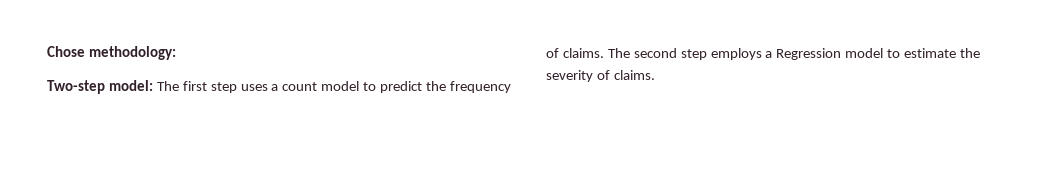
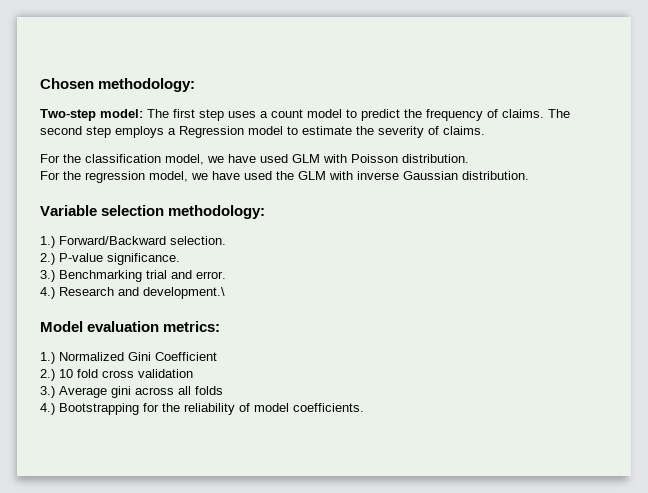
[47,46,85,57] Chose -> [40,78,94,89] Chosen
(655, 75) none -> [40,154,469,165] [40,171,529,183] [40,205,266,219] [40,236,226,248] [40,253,180,265] [40,270,226,282] [40,287,225,299] [40,321,221,332] [40,352,217,364] [40,369,193,381] [40,386,223,398] [40,403,364,415] // For the classification model, we have used GLM with Poisson distribution. // For the regression model, we have used the GLM with inverse Gaussian distribution. // Variable selection methodology: // 1.) Forward/Backward selection. // 2.) P-value significance. // 3.) Benchmarking trial and error. // 4.) Research and development.\ // Model evaluation metrics: // 1.) Normalized Gini Coefficient // 2.) 10 fold cross validation // 3.) Average gini across all folds // 4.) Bootstrapping for the reliability of model coefficients.

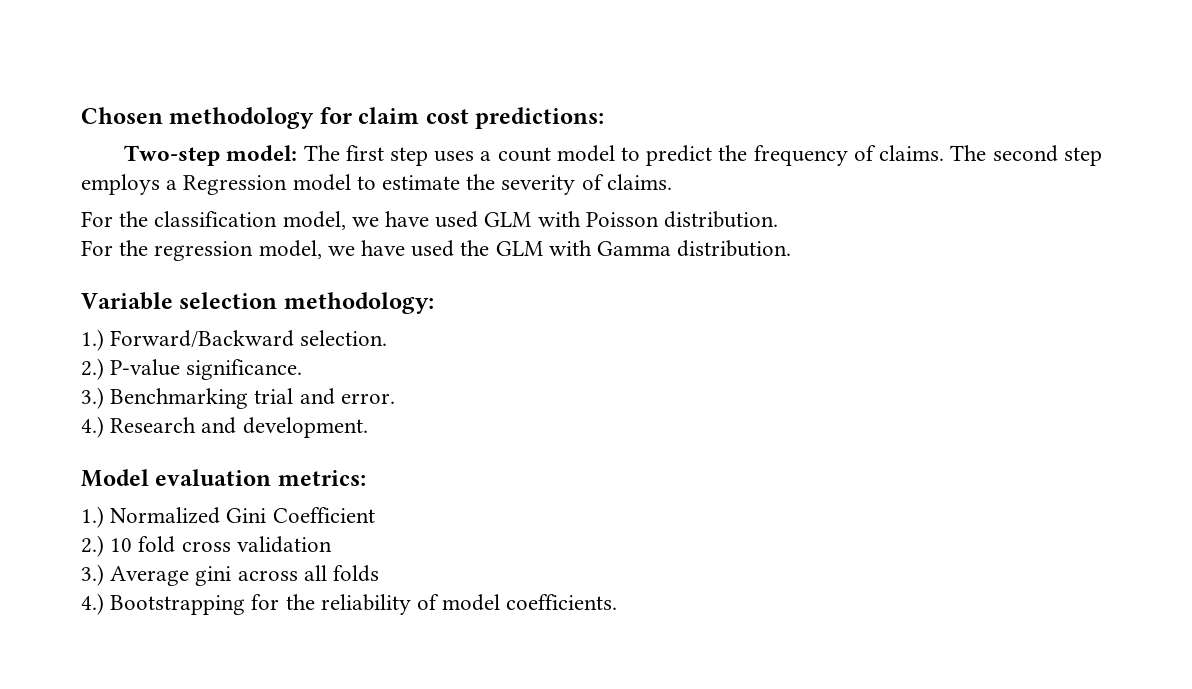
[98,78,196,92] methodology: -> [169,107,605,129] methodology for claim cost predictions:
[357,171,458,180] inverse Gaussian -> [597,241,672,256] Gamma
[143,287,225,299] development.\ -> [242,417,368,438] development.

